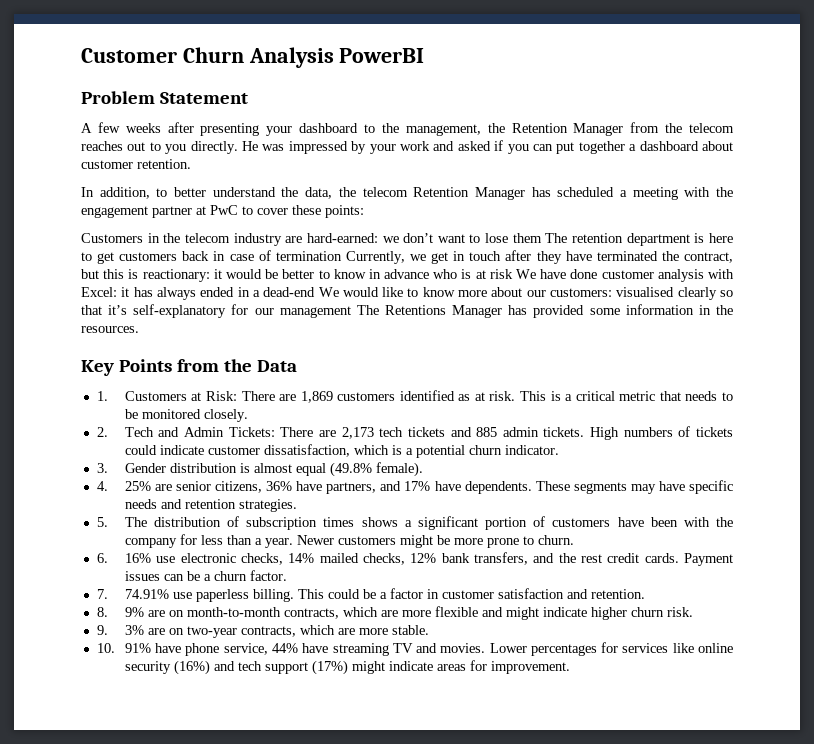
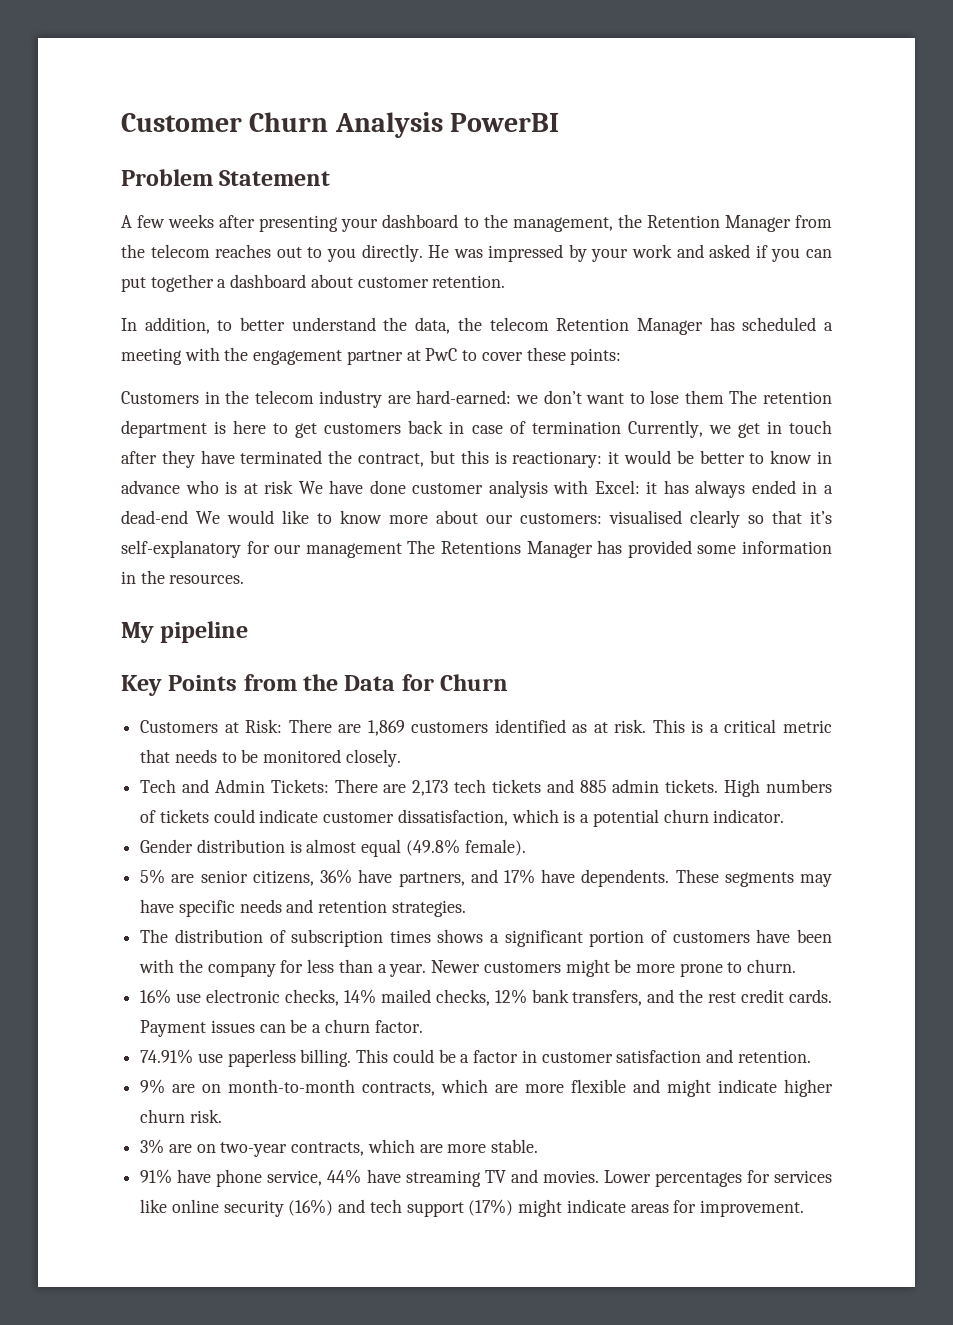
(139, 329) none -> [121,621,249,643] // My pipeline
[96,391,108,401] // 1. -> [401,674,509,691] for Churn //
[96,427,108,437] 2. -> (401, 758) none
[96,463,108,473] 3. -> (785, 816) none
[96,481,151,491] 4. 25% -> [140,869,166,884] 5%
[96,517,108,527] 5. -> (466, 908) none
[96,553,108,563] 6. -> (797, 966) none
[96,589,108,599] 7. -> (423, 1026) none
[96,607,108,617] 8. -> (811, 1056) none
[96,625,108,635] 9. -> (222, 1116) none
[96,643,115,653] 10. -> (539, 1146) none

